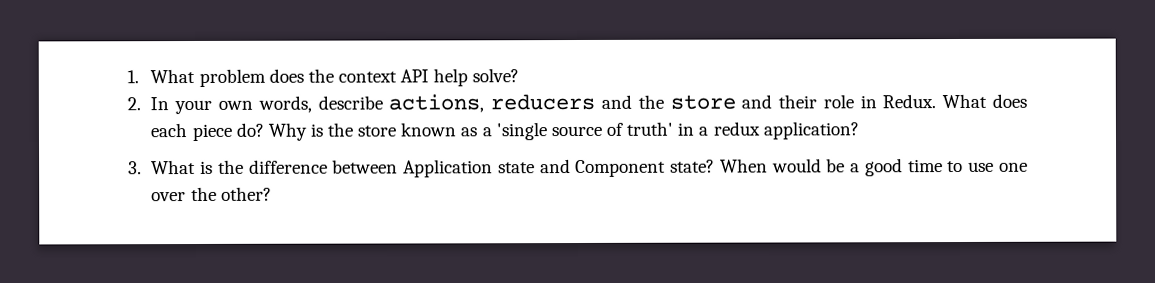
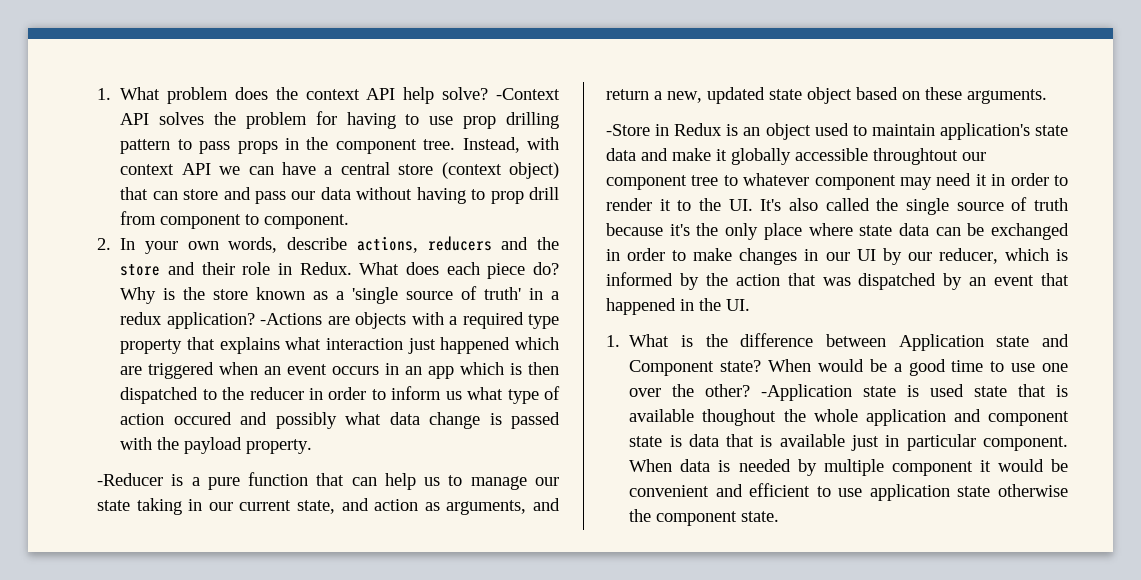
(520, 75) none -> [496,88,560,100] [120,111,559,129] [120,137,559,154] [120,162,559,179] [120,187,559,204] [120,211,350,229] -Context API solves the problem for having to use prop drilling pattern to pass props in the component tree. Instead, with context API we can have a central store (context object) that can store and pass our data without having to prop drill from component to component.
[128,161,142,175] // 3. -> [260,312,559,329] [120,337,559,354] [120,362,560,379] [120,386,560,404] [120,412,560,429] [120,437,313,454] [97,472,559,490] [97,498,560,515] [606,87,1047,104] [606,123,1068,140] [606,148,986,165] [606,173,1068,190] [606,197,1068,215] [606,223,1069,240] [606,248,1068,265] [606,272,1069,290] [606,298,750,315] [606,335,620,347] -Actions are objects with a required type property that explains what interaction just happened which are triggered when an event occurs in an app which is then dispatched to the reducer in order to inform us what type of action occured and possibly what data change is passed with the payload property. // -Reducer is a pure function that can help us to manage our state taking in our current state, and action as arguments, and return a new, updated state object based on these arguments. // -Store in Redux is an object used to maintain application's state data and make it globally accessible throughtout our component tree to whatever component may need it in order to render it to the UI. It's also called the single source of truth because it's the only place where state data can be exchanged in order to make changes in our UI by our reducer, which is informed by the action that was dispatched by an event that happened in the UI. // 1.
(272, 193) none -> [761,384,1068,401] [629,409,1069,426] [629,434,1068,451] [629,459,1068,476] [629,483,1068,501] [629,509,780,526] -Application state is used state that is available thoughout the whole application and component state is data that is available just in particular component. When data is needed by multiple component it would be convenient and efficient to use application state otherwise the component state.

